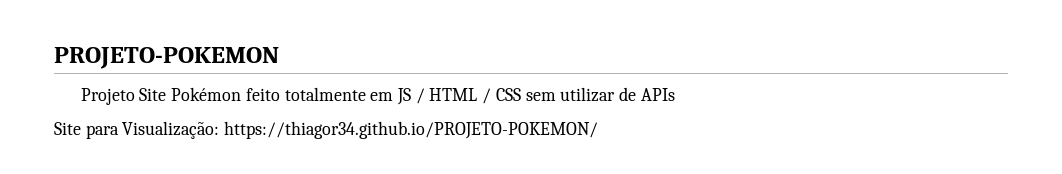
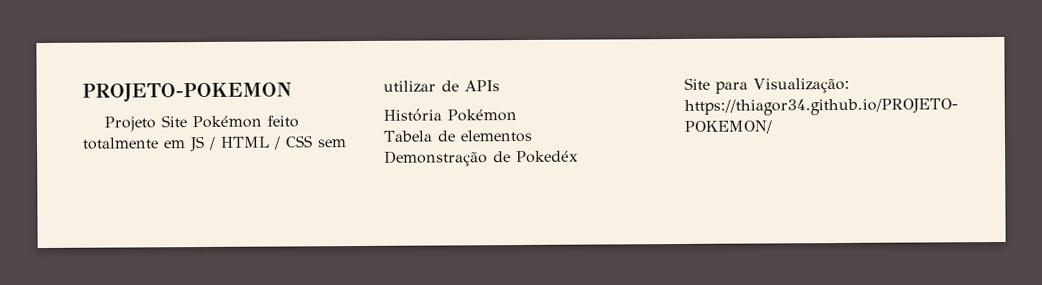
(675, 94) none -> [383,108,517,122] [383,129,532,143] [384,150,579,167] // História Pokémon // Tabela de elementos // Demonstração de Pokedéx

